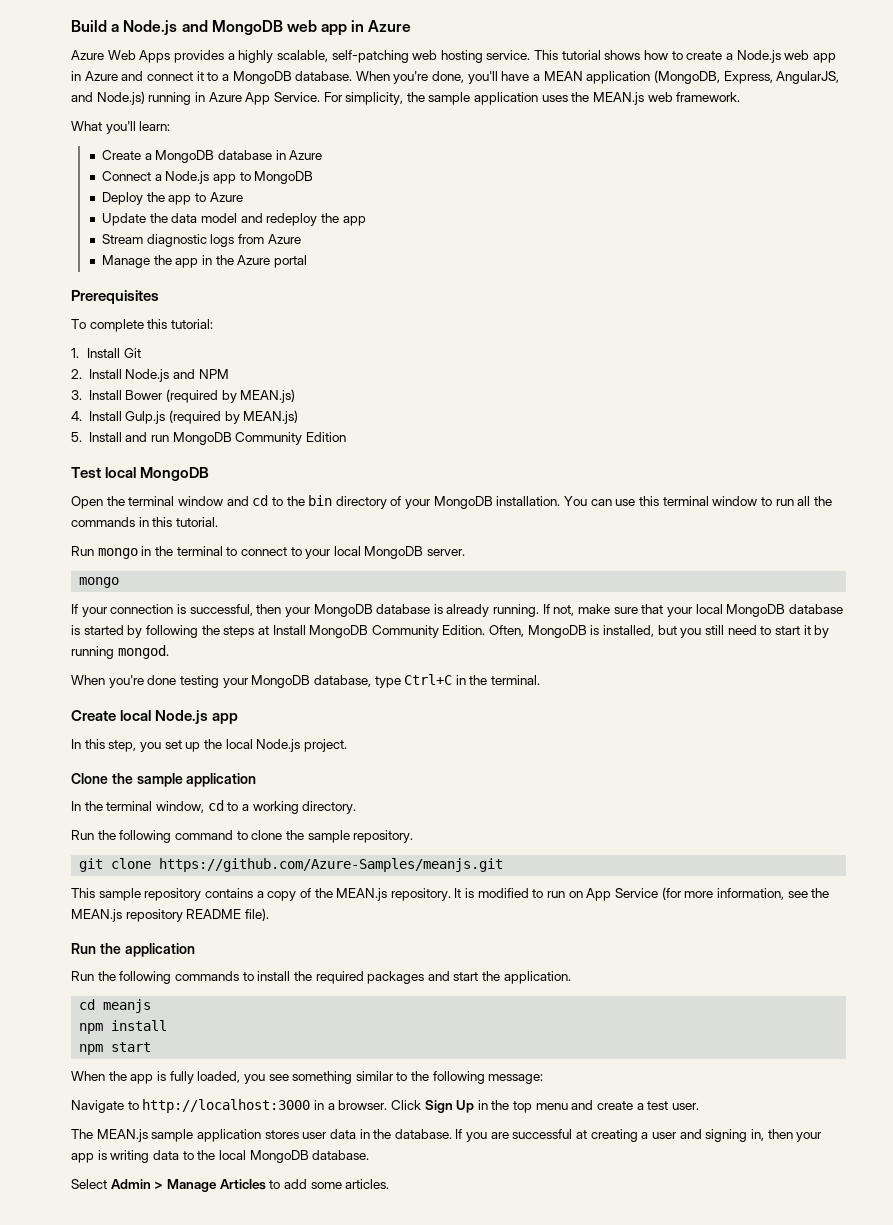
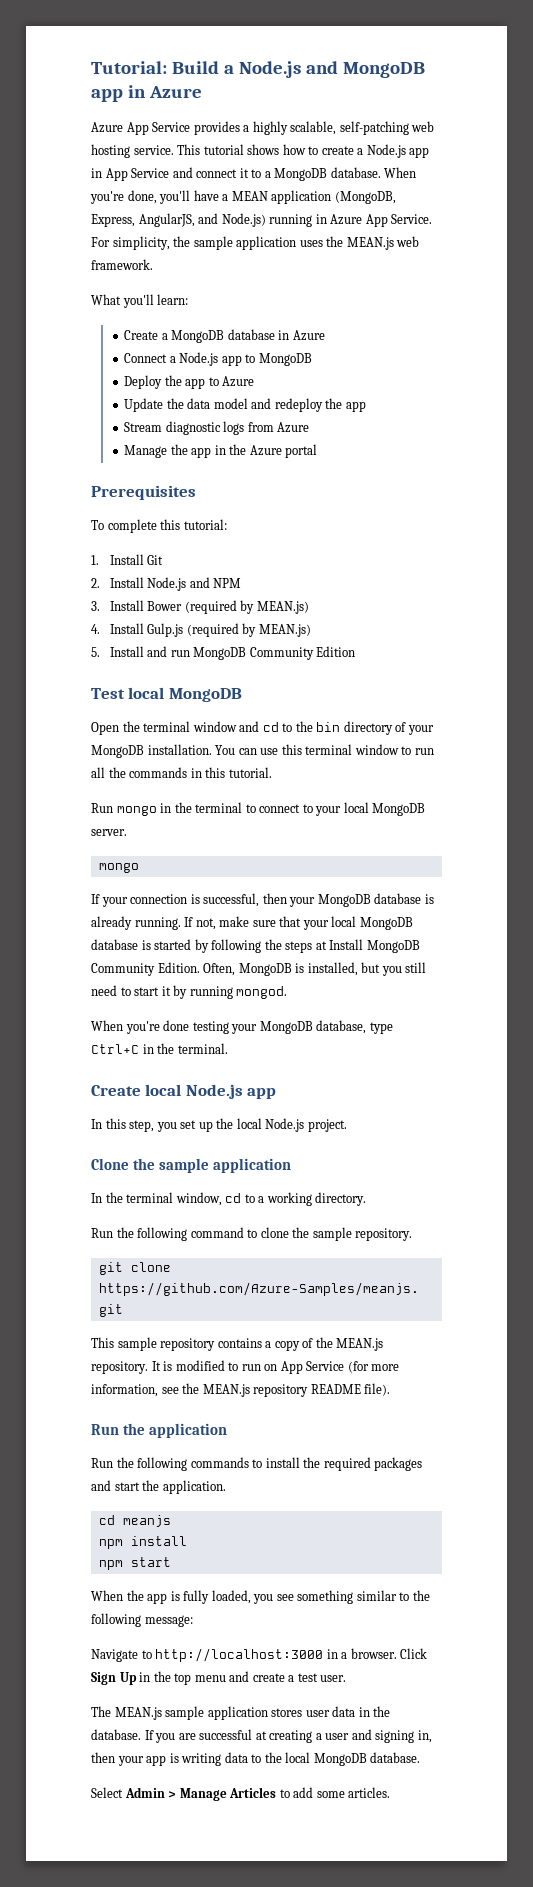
(71, 26) none -> [91,61,167,74] Tutorial:
[286,20,317,32] web -> (425, 70) none
[107,50,171,63] Web Apps -> [126,122,191,135] App Service
[784,50,836,63] [71,71,118,81] web app in Azure -> [409,147,430,158] [91,168,170,181] app in App Service

